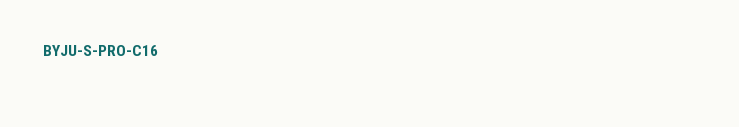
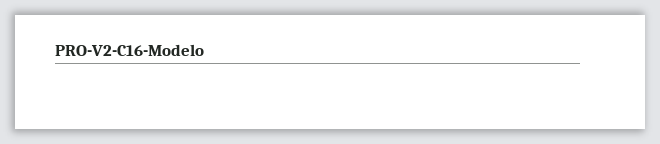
[43,45,158,56] BYJU-S-PRO-C16 -> [55,44,204,56] PRO-V2-C16-Modelo

